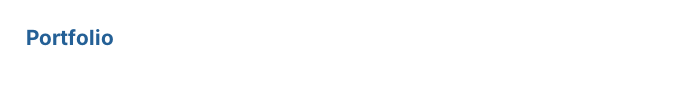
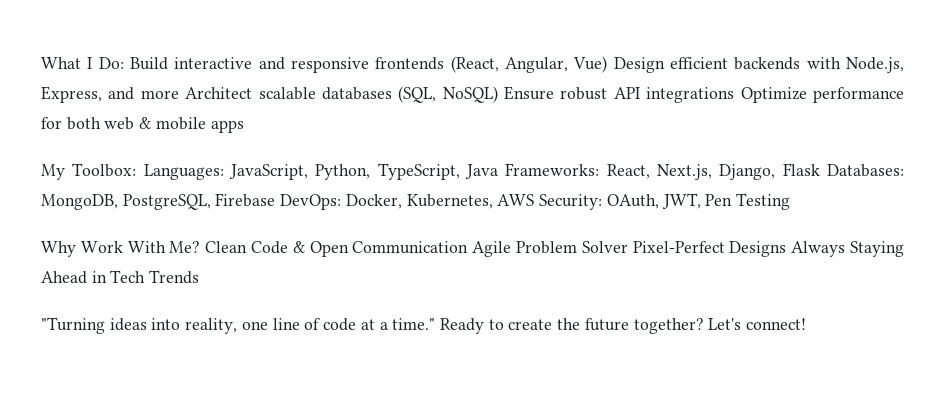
[26,28,114,46] Portfolio -> [41,56,905,73] [41,86,904,103] [41,117,244,133] [41,163,905,180] [41,193,790,210] [41,241,904,257] [41,270,200,284] [41,317,807,334] What I Do: Build interactive and responsive frontends (React, Angular, Vue) Design efficient backends with Node.js, Express, and more Architect scalable databases (SQL, NoSQL) Ensure robust API integrations Optimize performance for both web & mobile apps // My Toolbox: Languages: JavaScript, Python, TypeScript, Java Frameworks: React, Next.js, Django, Flask Databases: MongoDB, PostgreSQL, Firebase DevOps: Docker, Kubernetes, AWS Security: OAuth, JWT, Pen Testing // Why Work With Me? Clean Code & Open Communication Agile Problem Solver Pixel-Perfect Designs Always Staying Ahead in Tech Trends // "Turning ideas into reality, one line of code at a time." Ready to create the future together? Let's connect!

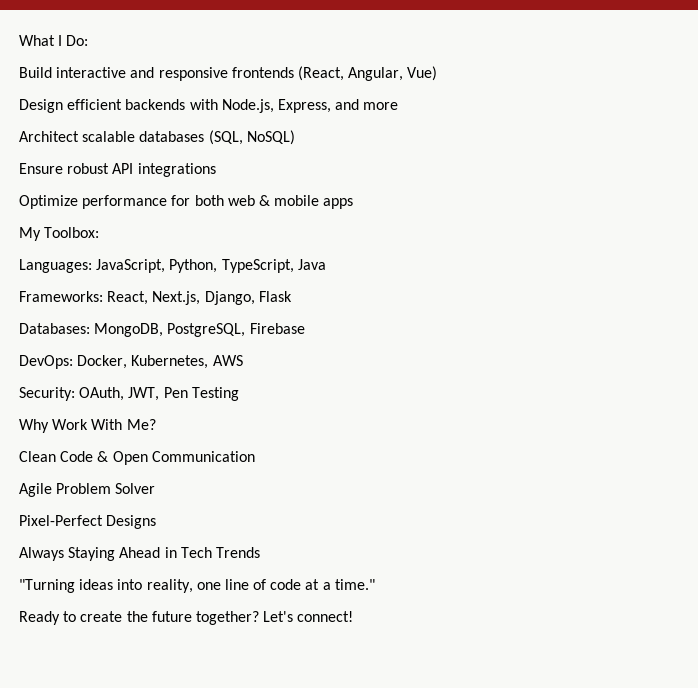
(124, 63) none -> (89, 40) //
(608, 64) none -> (438, 73) //
(179, 94) none -> (399, 106) //
(498, 94) none -> (295, 137) //
(735, 95) none -> (216, 170) //
(137, 170) none -> (100, 232) //
(498, 171) none -> (326, 264) //
(820, 169) none -> (292, 296) //
(276, 200) none -> (305, 328) //
(535, 200) none -> (243, 360) //
(201, 247) none -> (156, 424) //
(469, 247) none -> (255, 456) //
(628, 247) none -> (156, 488) //
(787, 249) none -> (157, 522) //
(436, 324) none -> (375, 584) //

